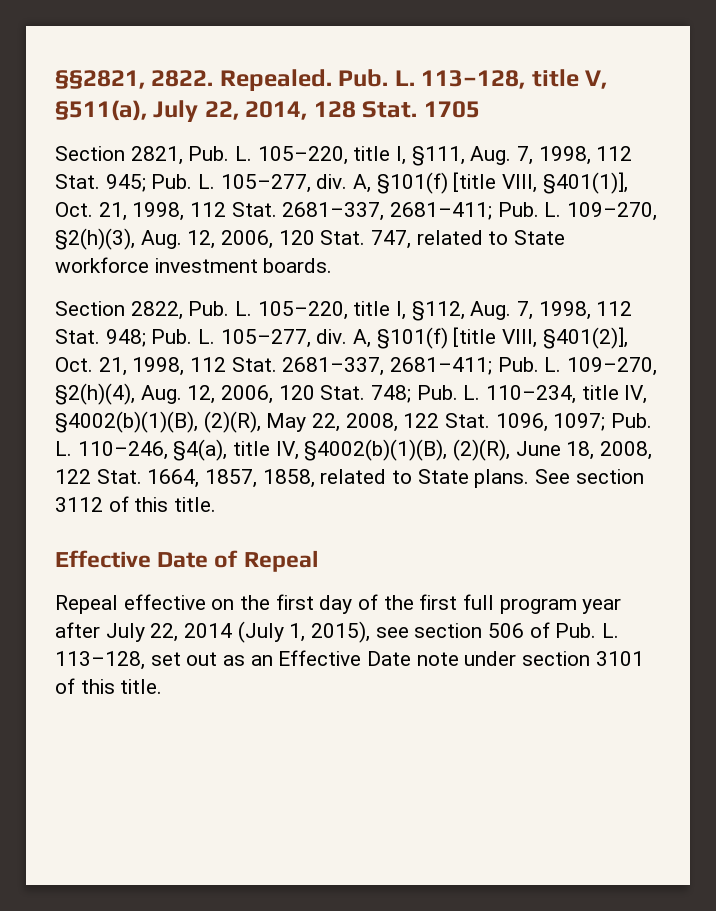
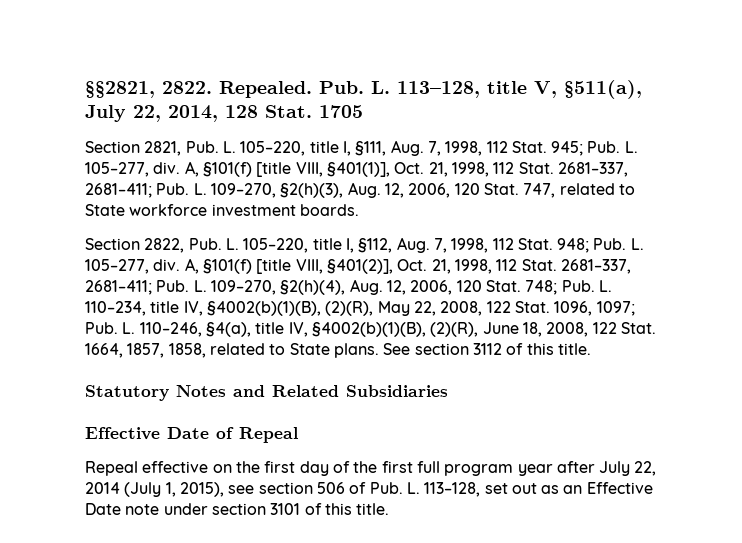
(217, 504) none -> [85,385,448,401] // Statutory Notes and Related Subsidiaries

